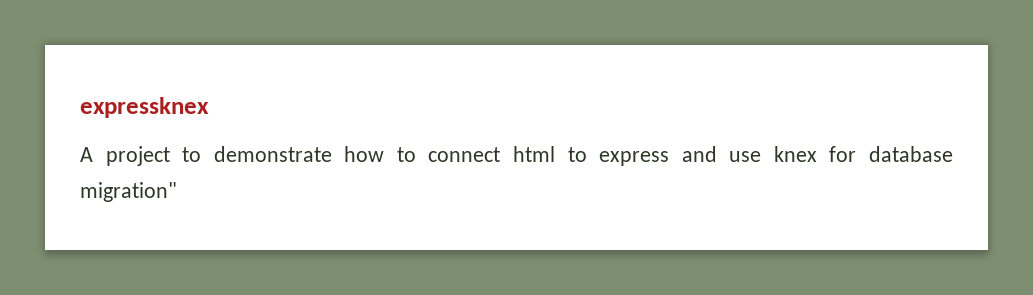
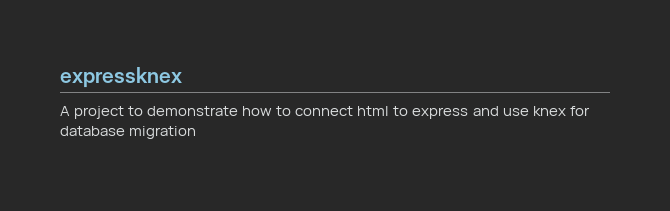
[80,182,177,202] migration" -> [129,126,197,139] migration

